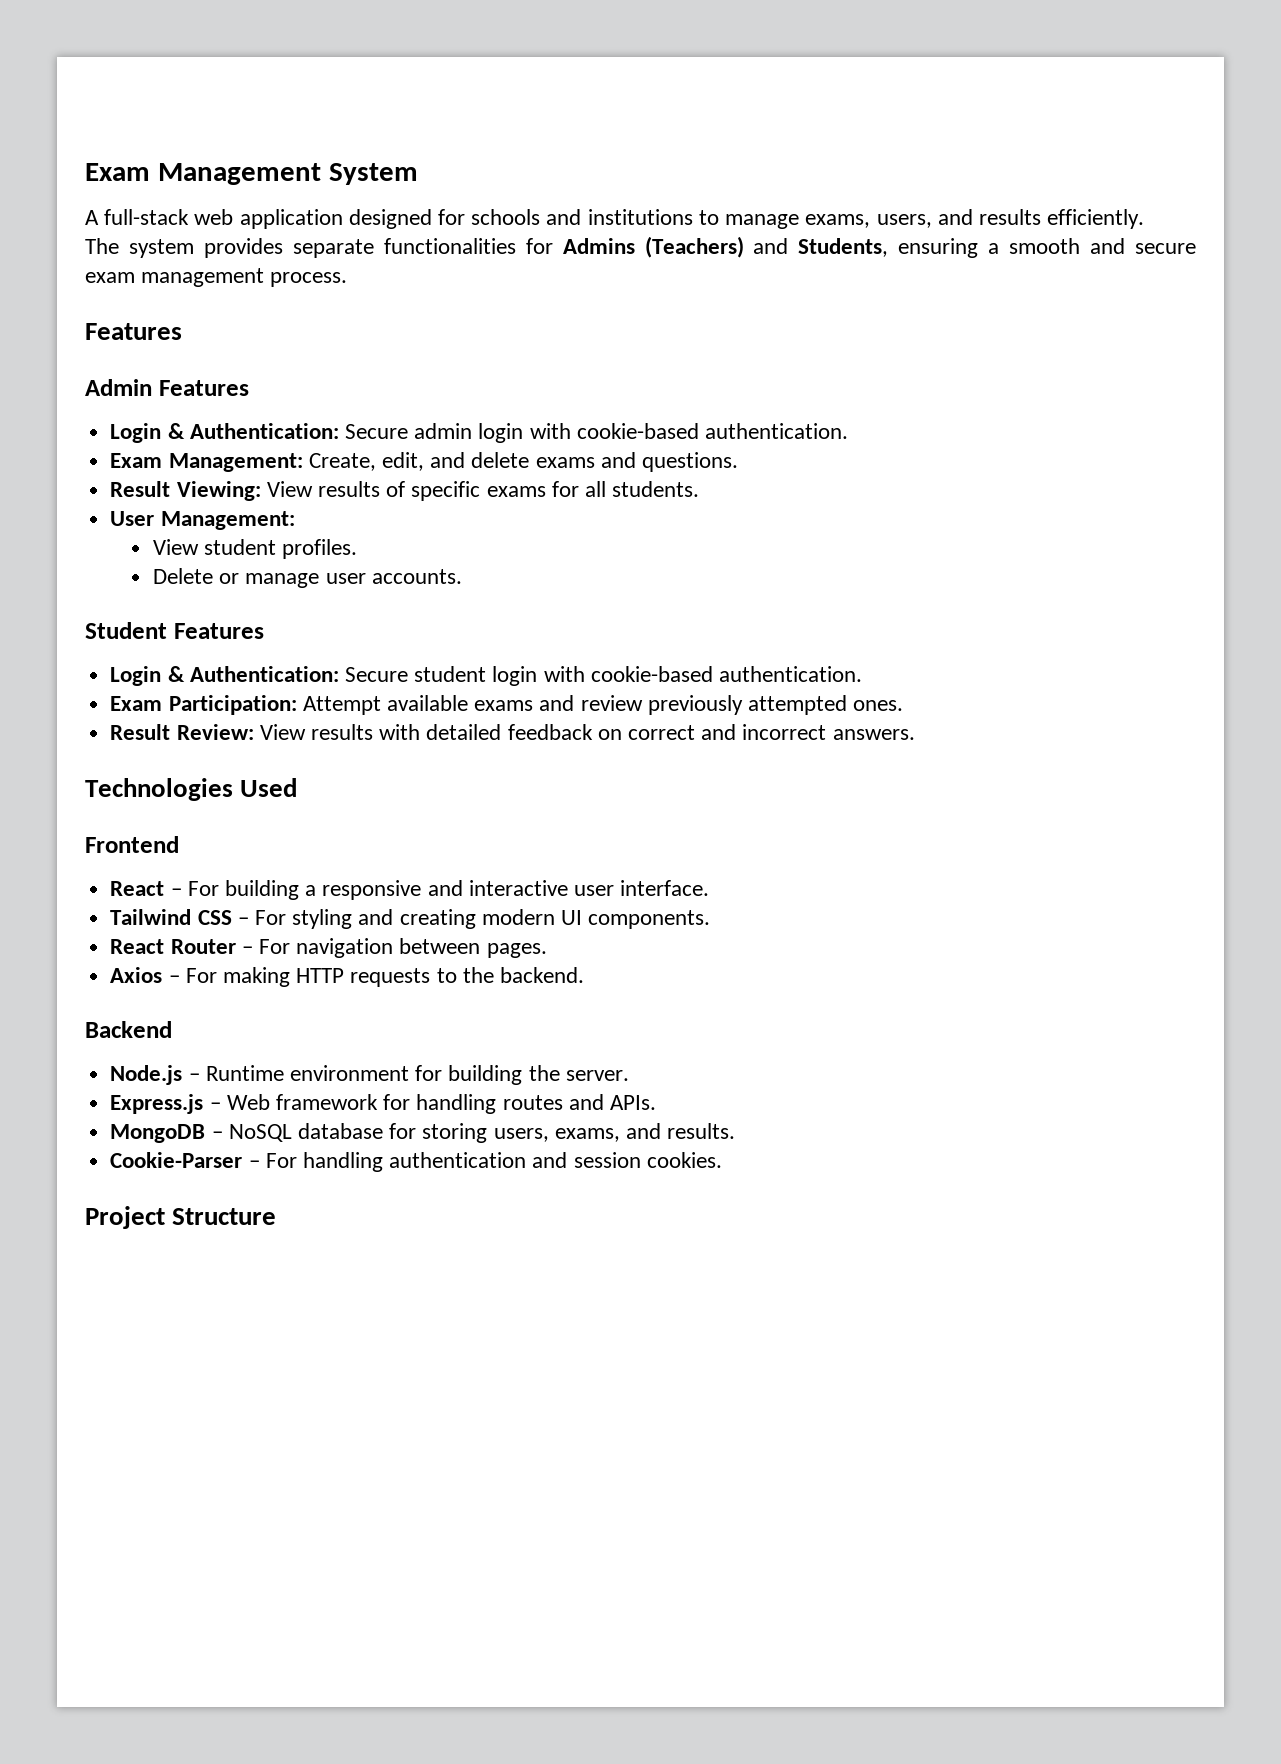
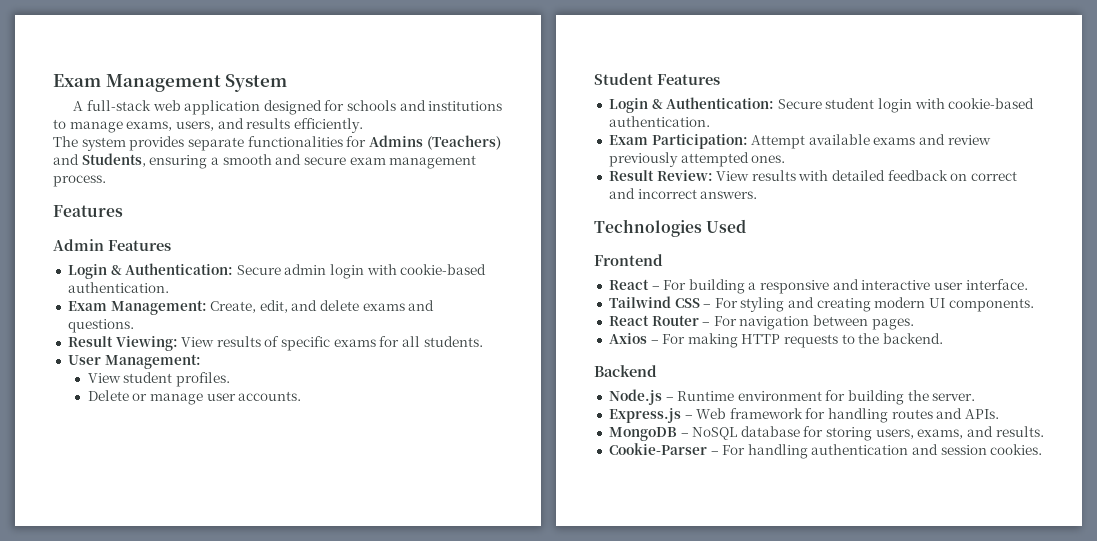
[85,1206,277,1229] // Project Structure -> (1043, 449) none

